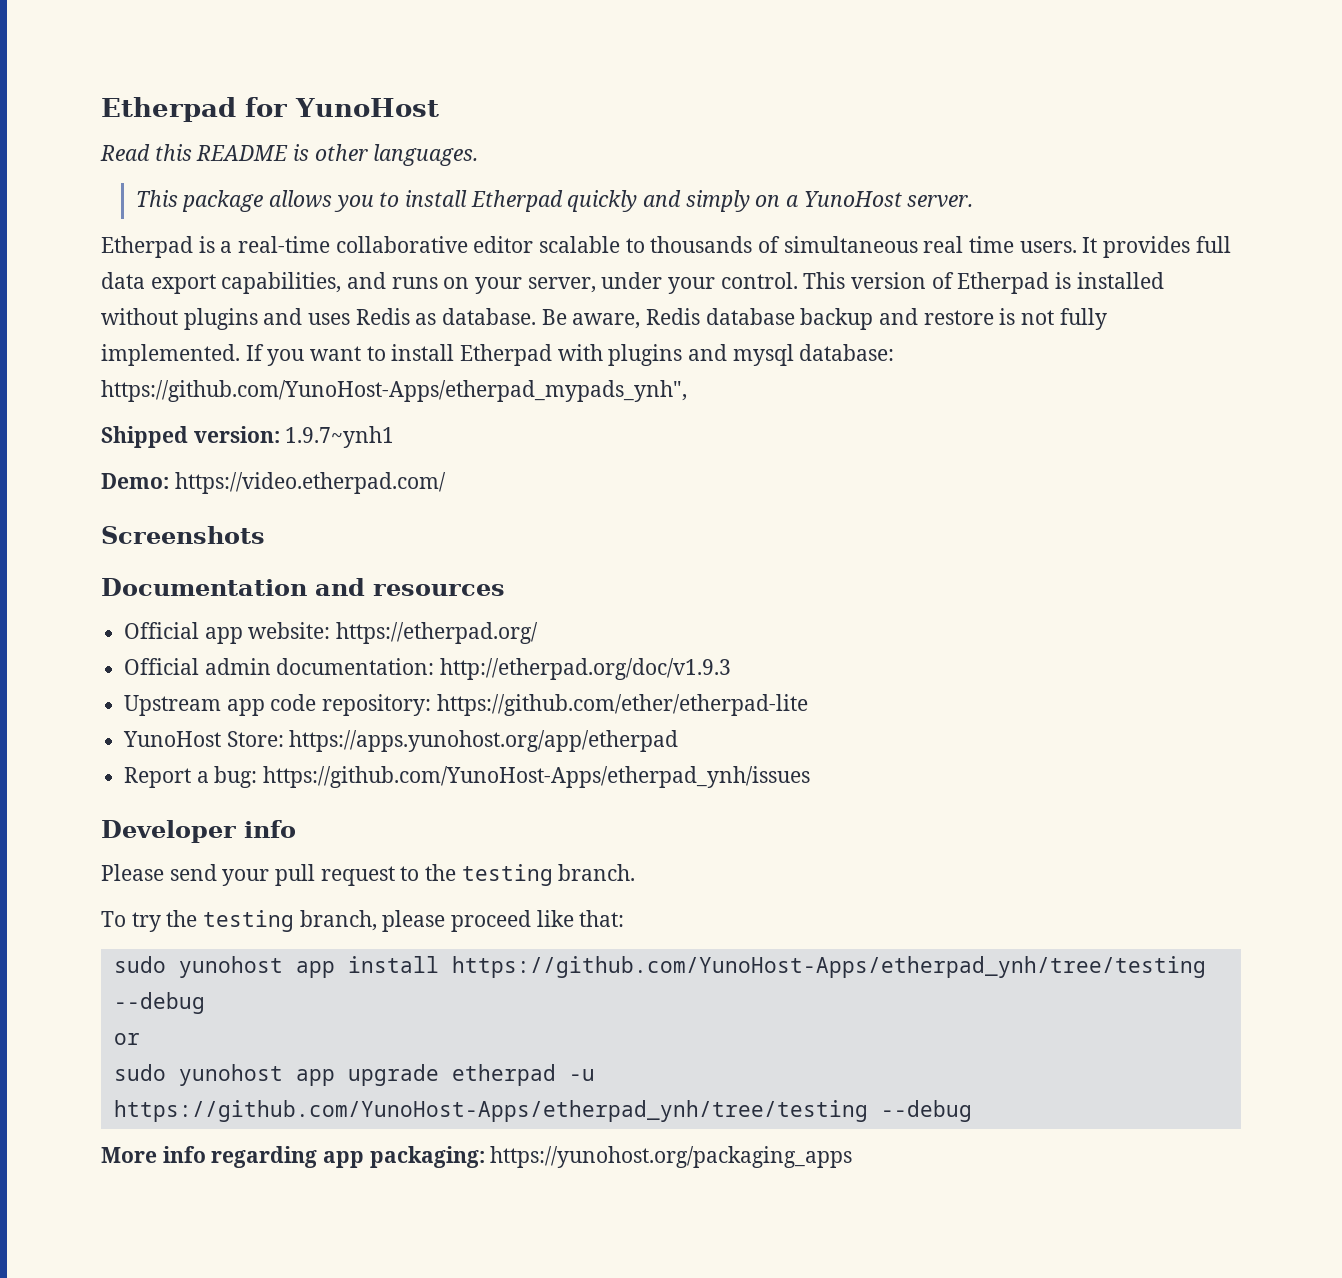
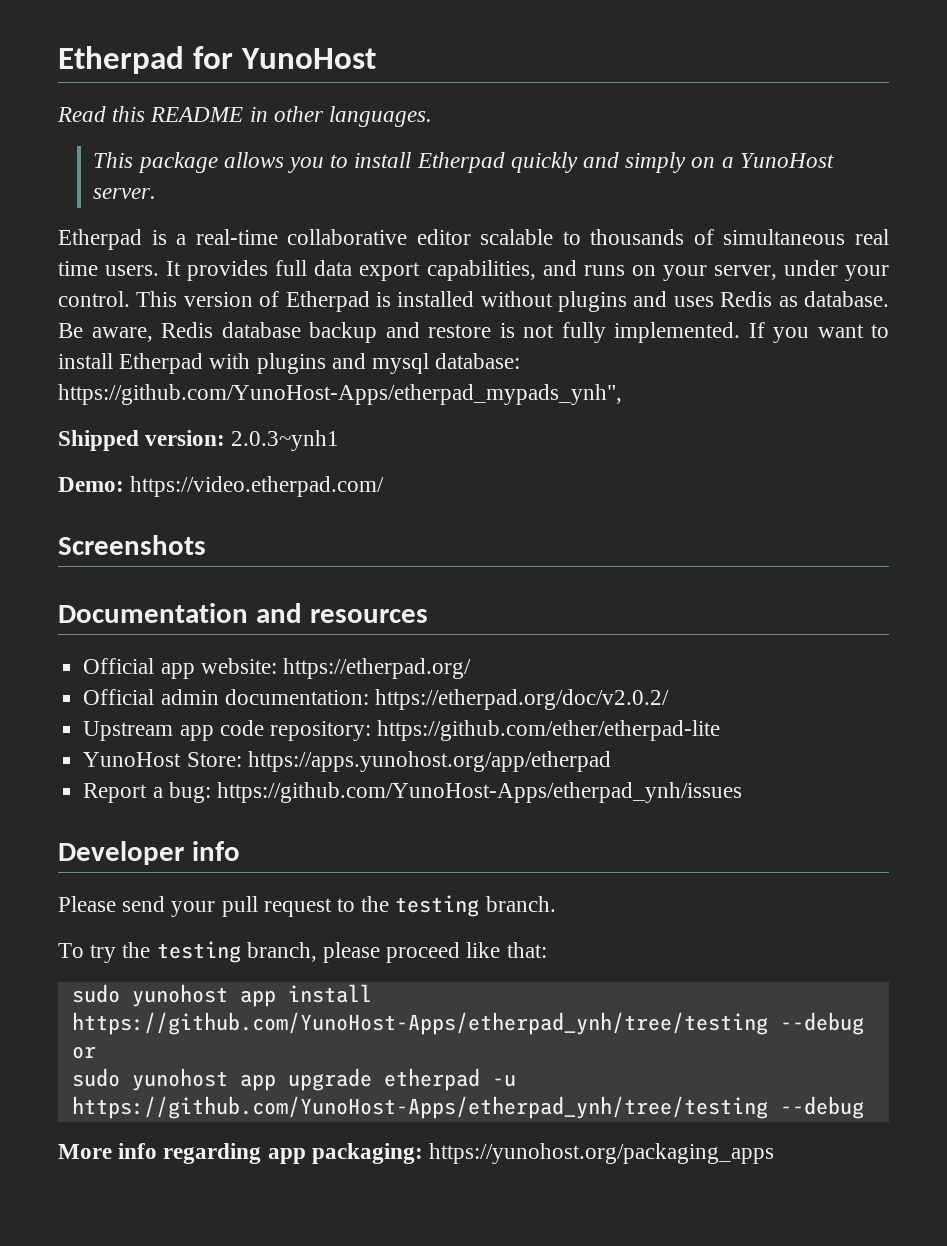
[293,144,310,161] is -> [249,107,268,122] in
[285,426,395,448] 1.9.7~ynh1 -> [231,430,340,451] 2.0.3~ynh1
[440,658,732,680] http://etherpad.org/doc/v1.9.3 -> [374,689,669,710] https://etherpad.org/doc/v2.0.2/

